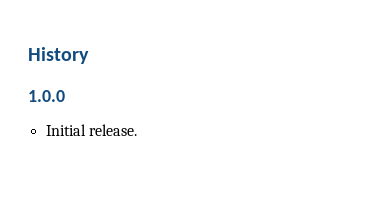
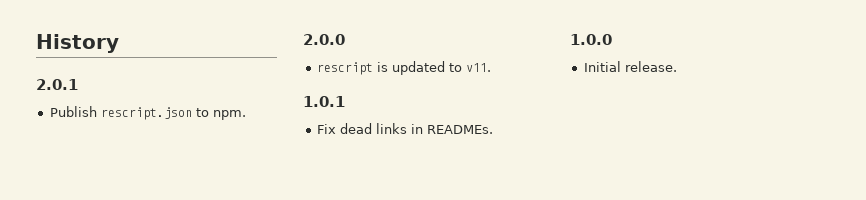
(89, 55) none -> [36,79,78,90] [49,106,246,120] [303,34,345,45] [316,61,491,75] [303,96,345,107] [316,123,493,134] // 2.0.1 // Publish rescript.json to npm. // 2.0.0 // rescript is updated to v11. // 1.0.1 // Fix dead links in READMEs.

